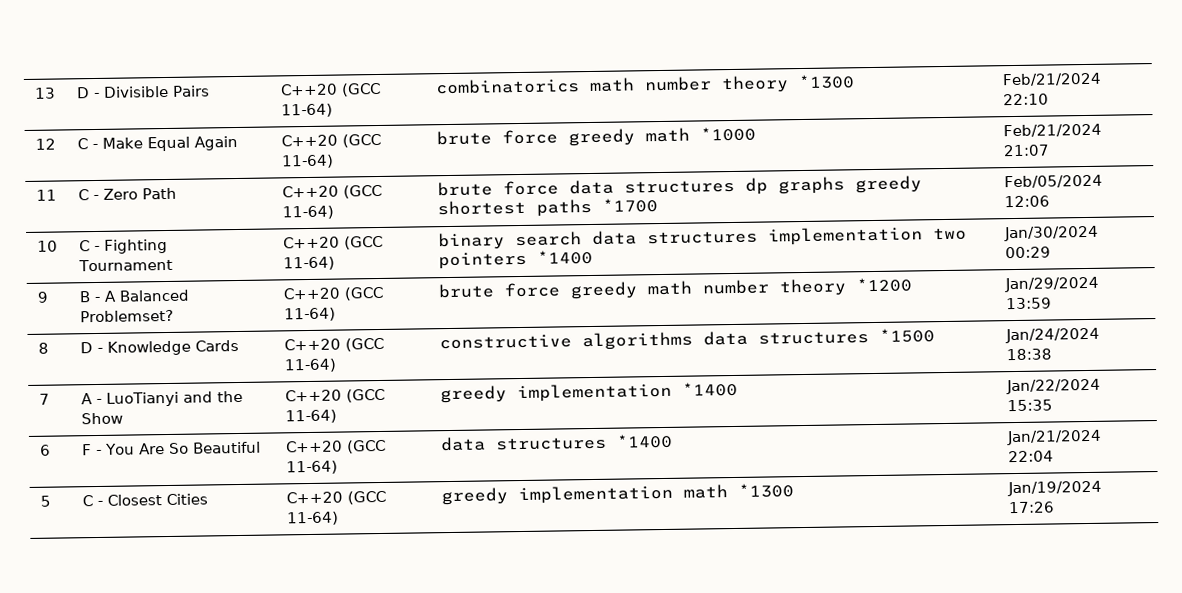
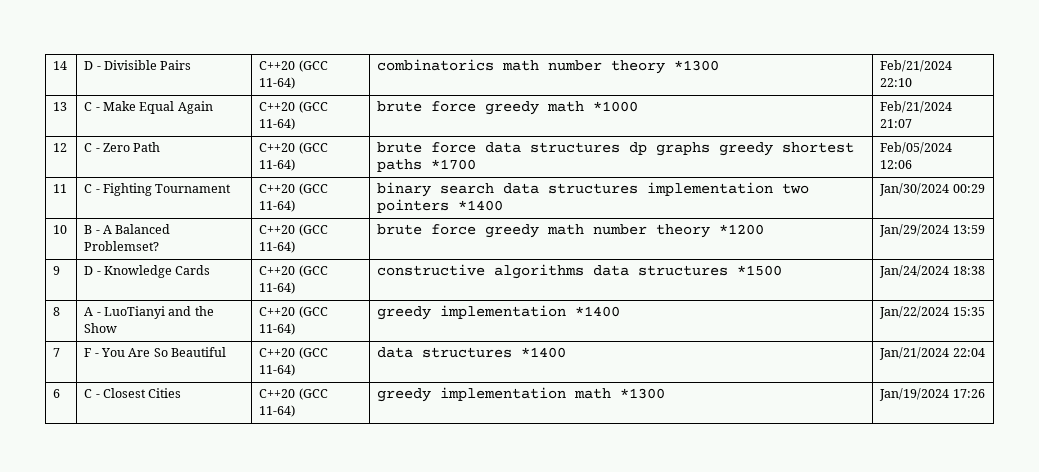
[33,87,56,99] 13 -> [53,61,68,70] 14
[34,138,56,150] 12 -> [53,102,68,111] 13
[35,189,57,201] 11 -> [53,143,68,152] 12
[36,240,58,252] 10 -> [53,184,68,193] 11
[36,291,49,303] 9 -> [53,225,68,234] 10
[37,342,49,354] 8 -> [53,266,61,275] 9
[38,393,50,405] 7 -> [53,307,61,316] 8
[39,444,51,456] 6 -> [53,348,61,357] 7
[39,495,51,507] 5 -> [53,389,61,398] 6

